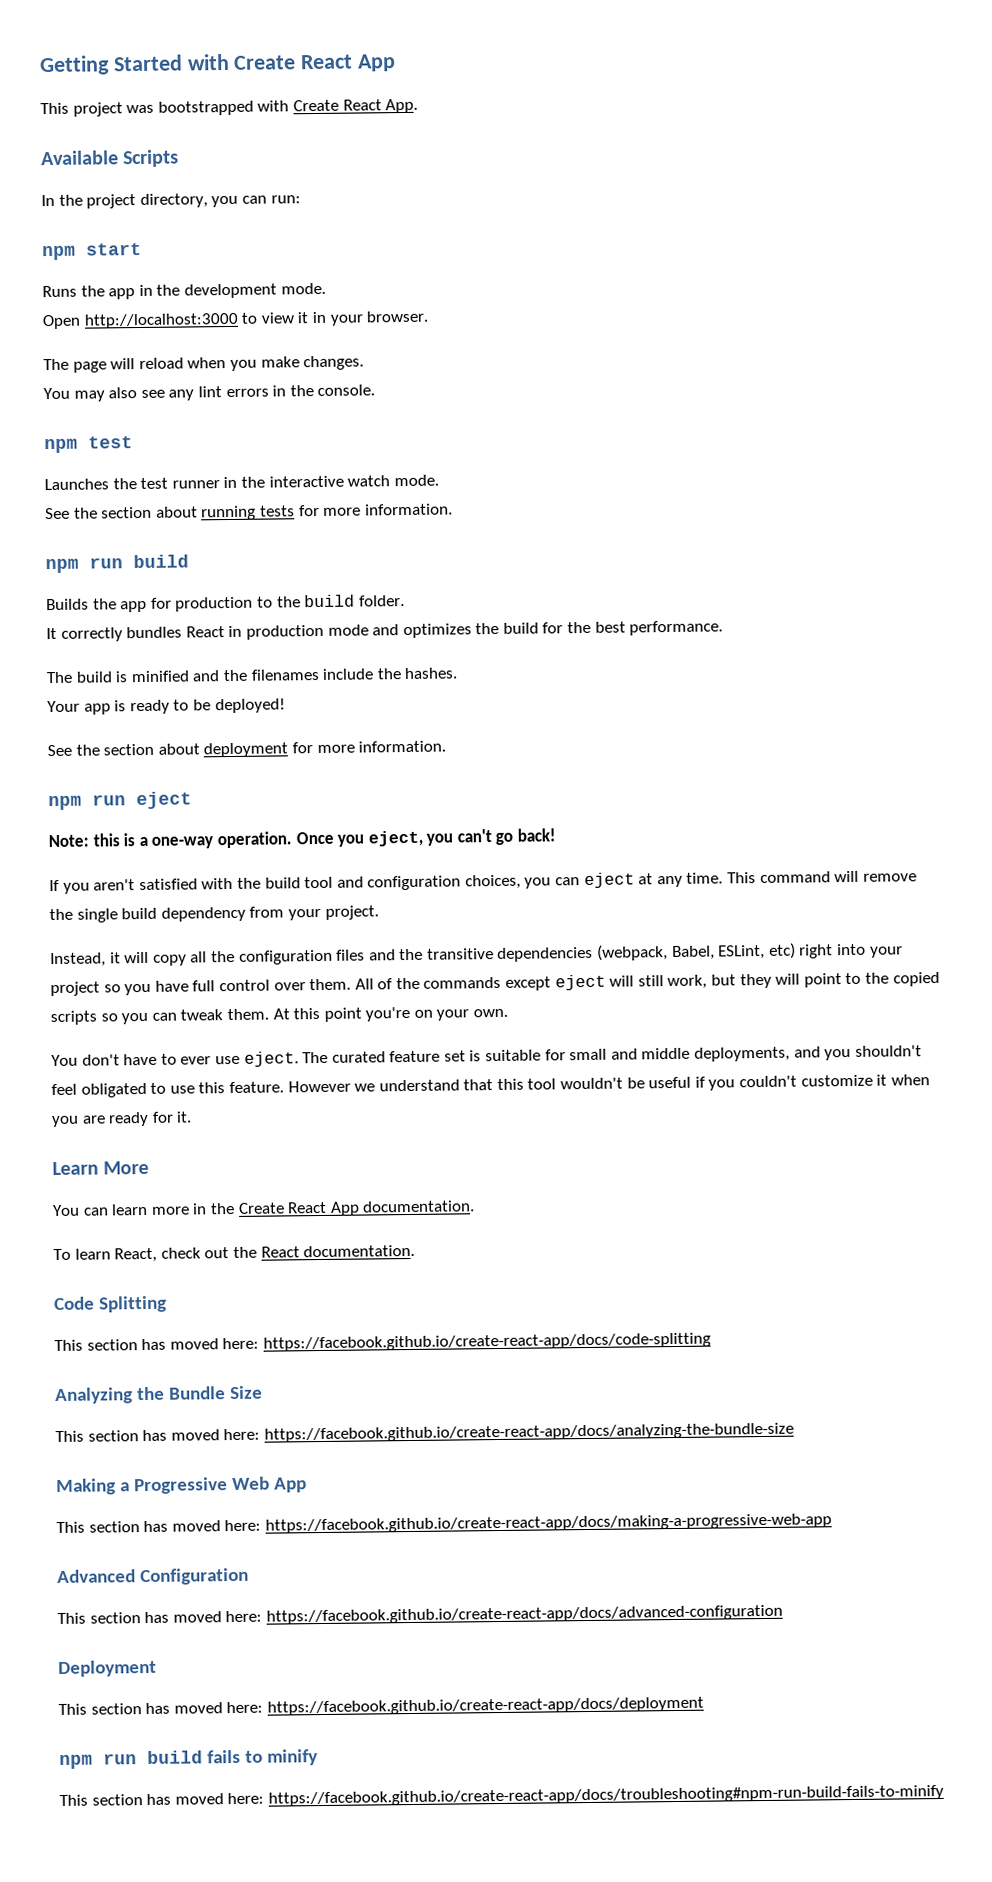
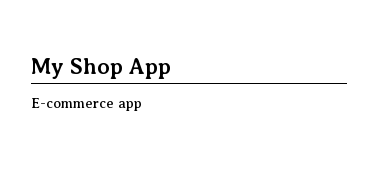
[39,53,397,76] [40,98,419,117] [41,149,180,168] [41,193,301,209] [42,242,142,261] [42,282,326,300] [42,310,429,330] [43,355,365,373] [43,384,376,402] [44,436,133,454] [44,474,439,491] [45,503,453,521] [45,554,189,574] [46,594,405,613] [46,620,724,642] [46,667,459,684] [47,698,286,715] [47,740,447,758] [48,791,192,811] [48,828,557,849] [49,870,917,894] [49,905,379,923] [50,942,903,968] [50,971,940,997] [50,1006,509,1026] [51,1045,922,1067] [51,1074,930,1098] [51,1111,193,1128] [52,1160,150,1176] [52,1200,476,1217] [53,1244,416,1263] [54,1295,167,1313] [54,1332,711,1352] [55,1385,263,1405] [55,1422,794,1443] [56,1476,307,1496] [56,1513,832,1534] [57,1567,249,1586] [57,1604,783,1625] [58,1659,157,1678] [58,1696,704,1716] [59,1749,318,1770] [59,1784,944,1807] Getting Started with Create React App // This project was bootstrapped with Create React App. // Available Scripts // In the project directory, you can run: // npm start // Runs the app in the development mode. // Open http://localhost:3000 to view it in your browser. // The page will reload when you make changes. // You may also see any lint errors in the console. // npm test // Launches the test runner in the interactive watch mode. // See the section about running tests for more information. // npm run build // Builds the app for production to the build folder. // It correctly bundles React in production mode and optimizes the build for the best performance. // The build is minified and the filenames include the hashes. // Your app is ready to be deployed! // See the section about deployment for more information. // npm run eject // Note: this is a one-way operation. Once you eject, you can't go back! // If you aren't satisfied with the build tool and configuration choices, you can eject at any time. This command will remove the single build dependency from your project. // Instead, it will copy all the configuration files and the transitive dependencies (webpack, Babel, ESLint, etc) right into your project so you have full control over them. All of the commands except eject will still work, but they will point to the copied scripts so you can tweak them. At this point you're on your own. // You don't have to ever use eject. The curated feature set is suitable for small and middle deployments, and you shouldn't feel obligated to use this feature. However we understand that this tool wouldn't be useful if you couldn't customize it when you are ready for it. // Learn More // You can learn more in the Create React App documentation. // To learn React, check out the React documentation. // Code Splitting // This section has moved here: https://facebook.github.io/create-react-app/docs/code-splitting // Analyzing the Bundle Size // This section has moved here: https://facebook.github.io/create-react-app/docs/analyzing-the-bundle-size // Making a Progressive Web App // This section has moved here: https://facebook.github.io/create-react-app/docs/making-a-progressive-web-app // Advanced Configuration // This section has moved here: https://facebook.github.io/create-react-app/docs/advanced-configuration // Deployment // This section has moved here: https://facebook.github.io/create-react-app/docs/deployment // npm run build fails to minify // This section has moved here: https://facebook.github.io/create-react-app/docs/troubleshooting#npm-run-build-fails-to-minify -> [31,58,171,79] [31,98,142,111] My Shop App // E-commerce app

